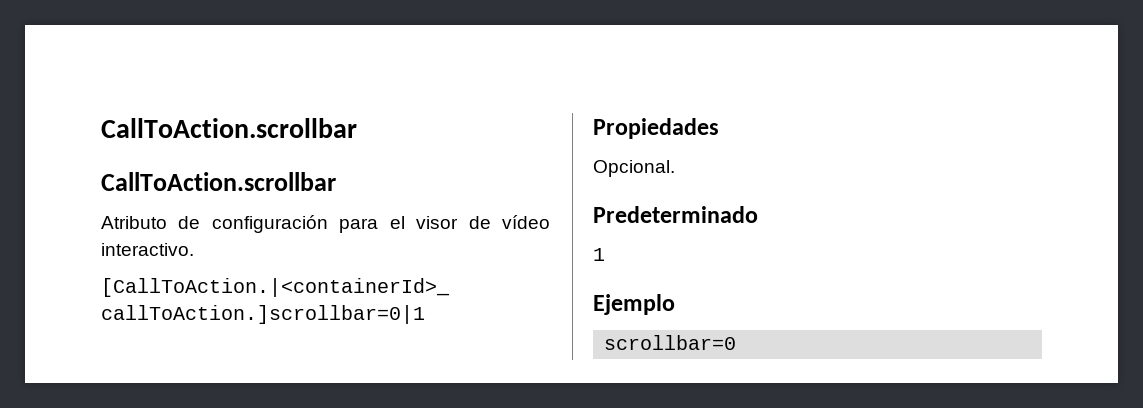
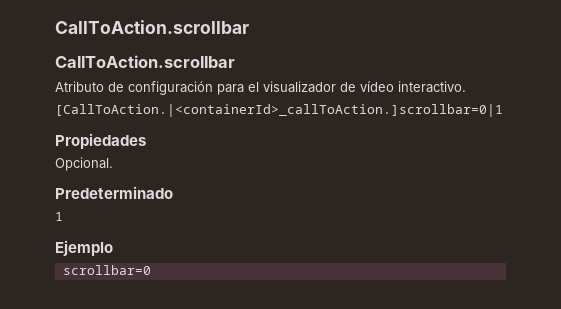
[416,216,459,229] visor -> [263,81,336,93] visualizador

